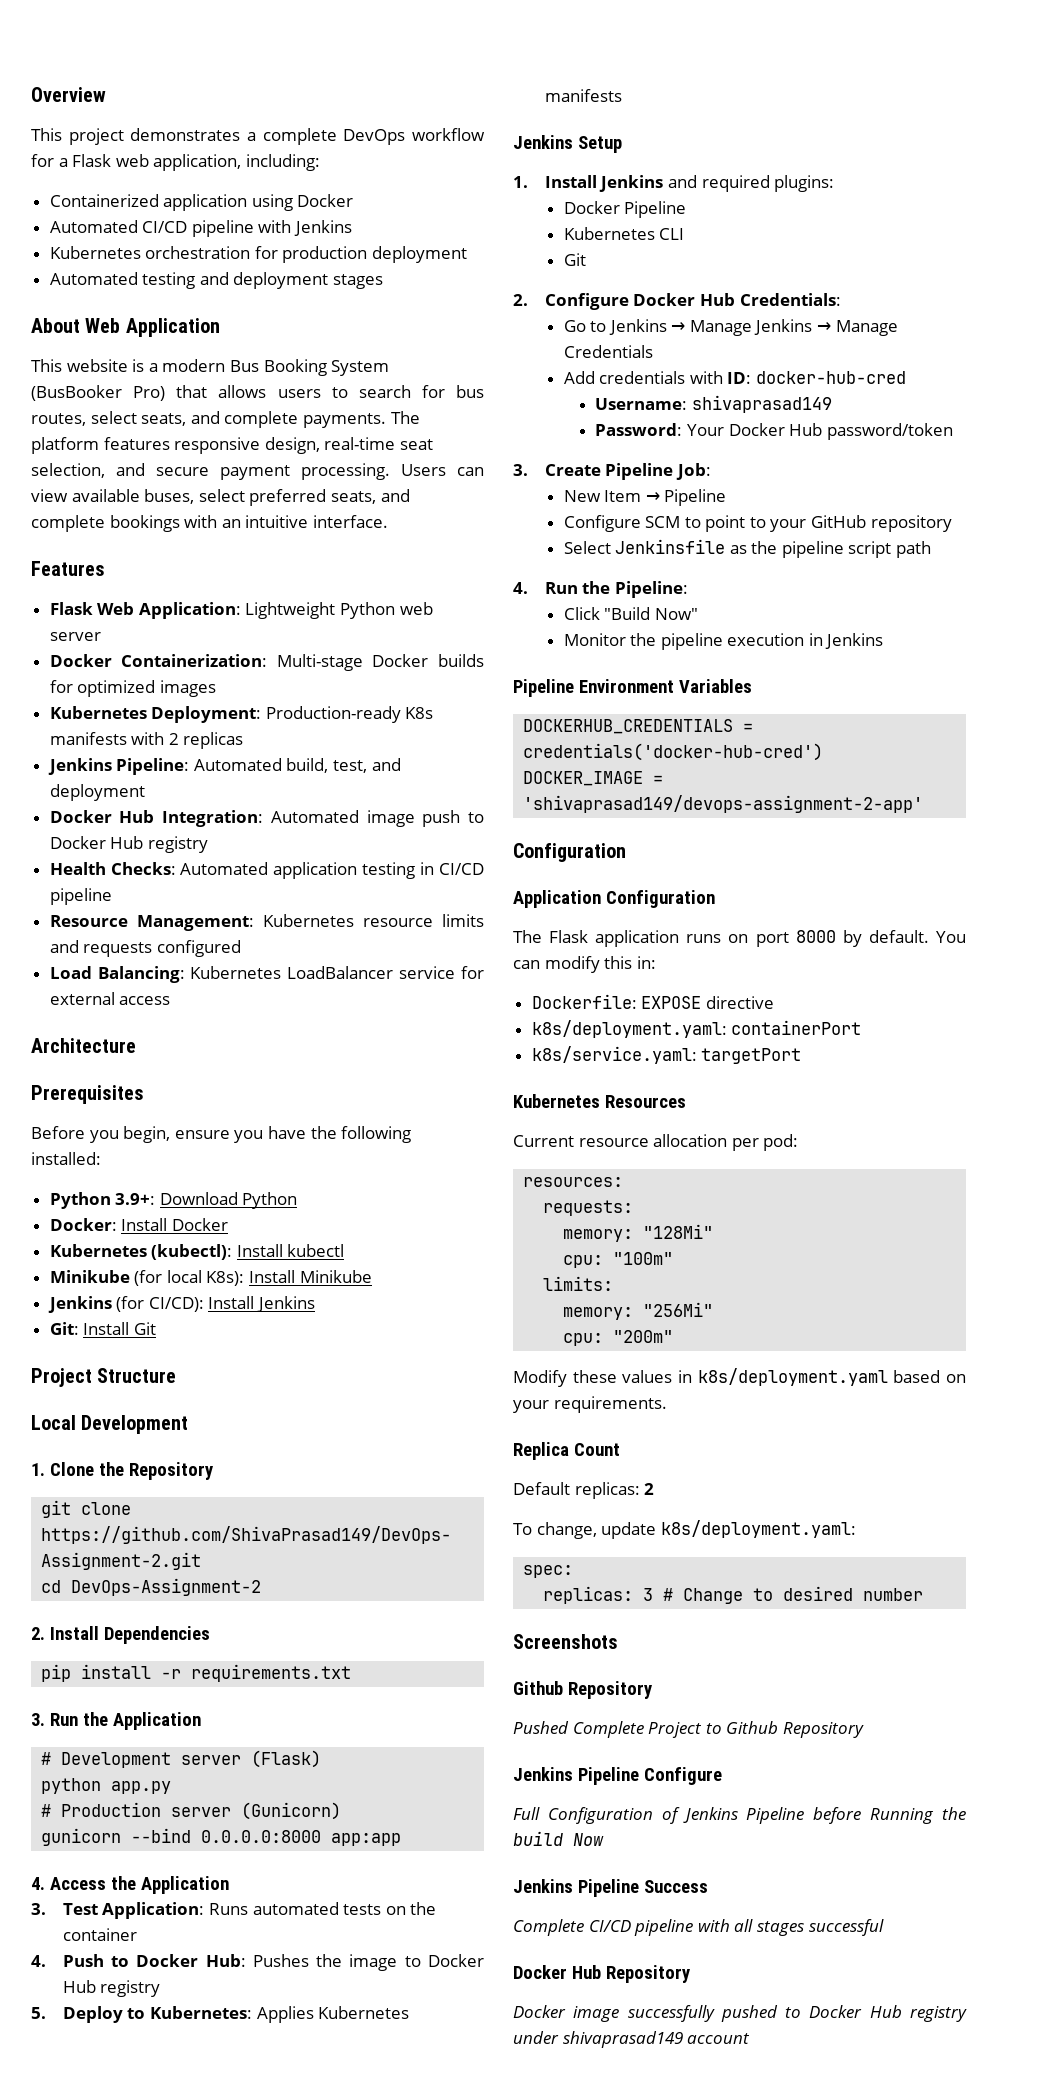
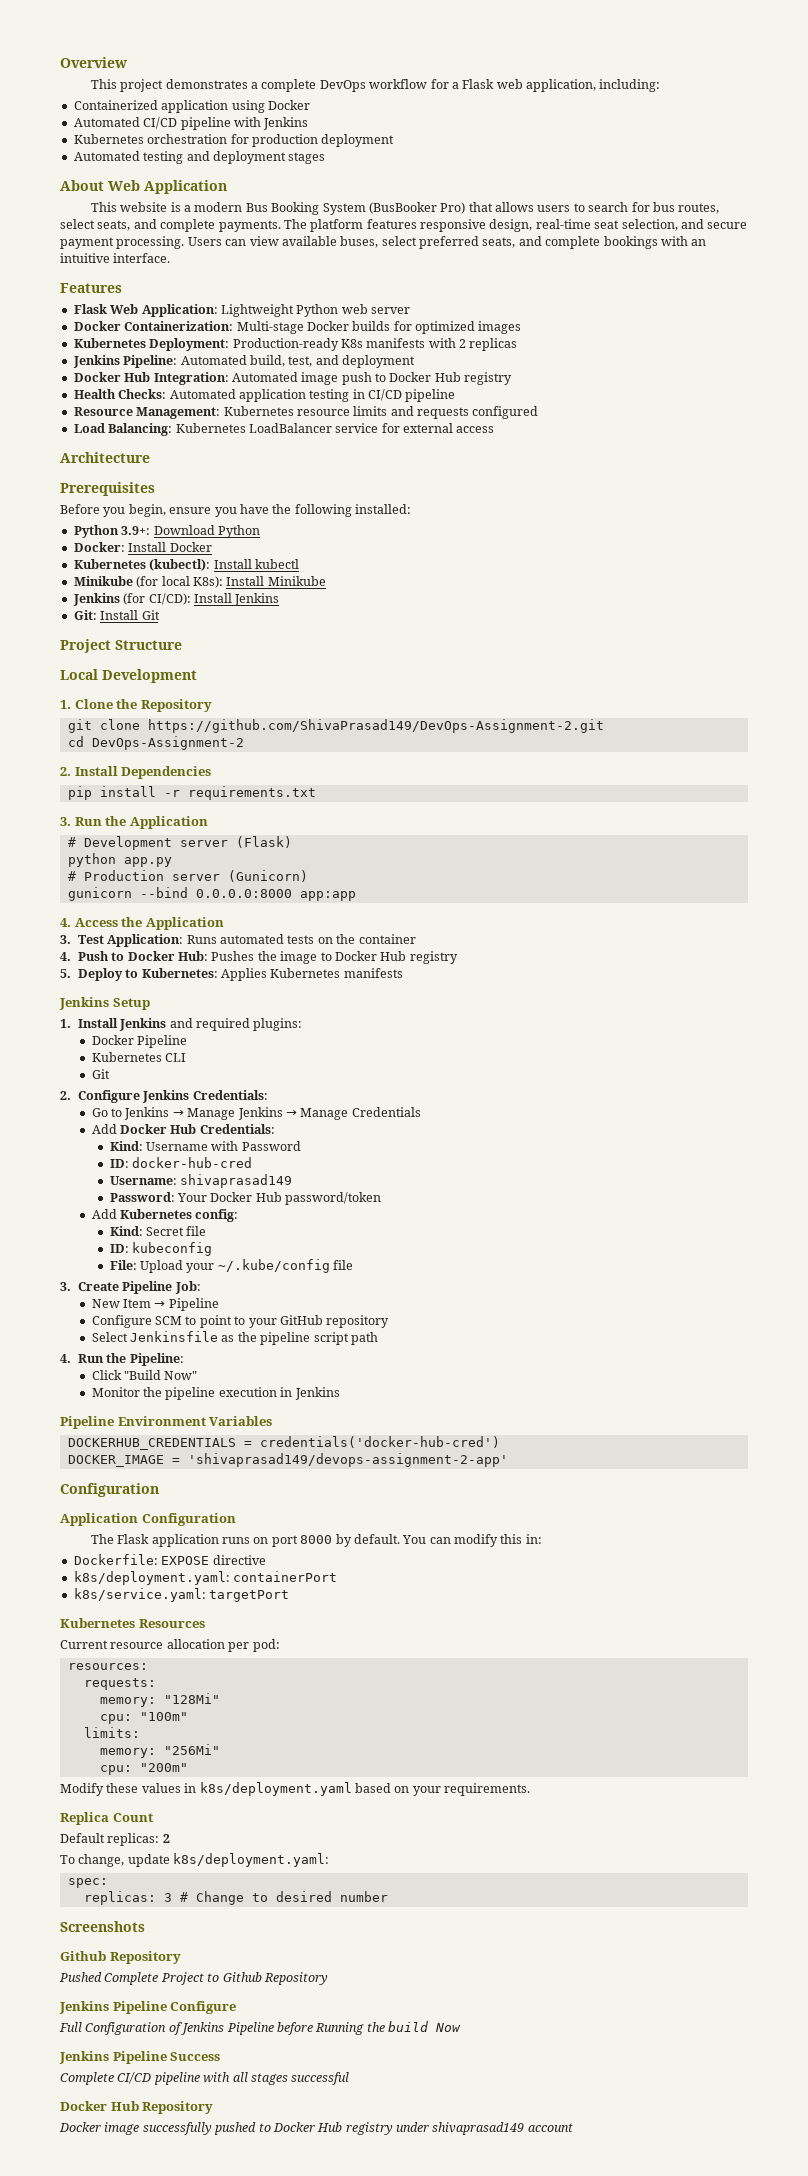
[633,293,736,306] Docker Hub -> [142,1090,190,1103] Jenkins
[599,371,723,384] credentials with -> [120,1124,275,1134] [109,1141,301,1151] Docker Hub Credentials: // Kind: Username with Password //
(953, 431) none -> [91,1209,239,1222] [109,1226,207,1236] [109,1242,213,1256] [109,1259,354,1273] // Add Kubernetes config: // Kind: Secret file // ID: kubeconfig // File: Upload your ~/.kube/config file

